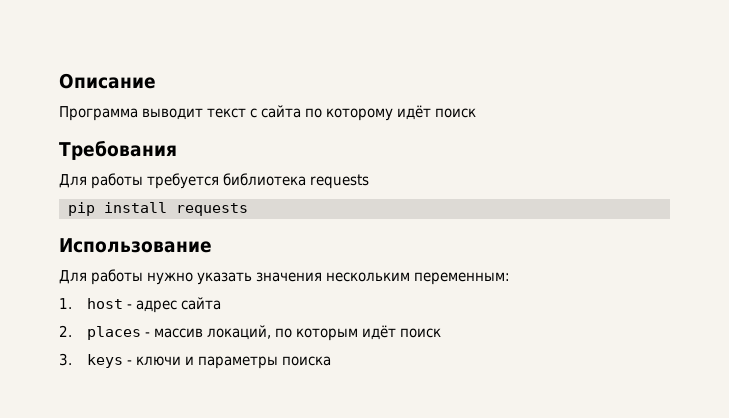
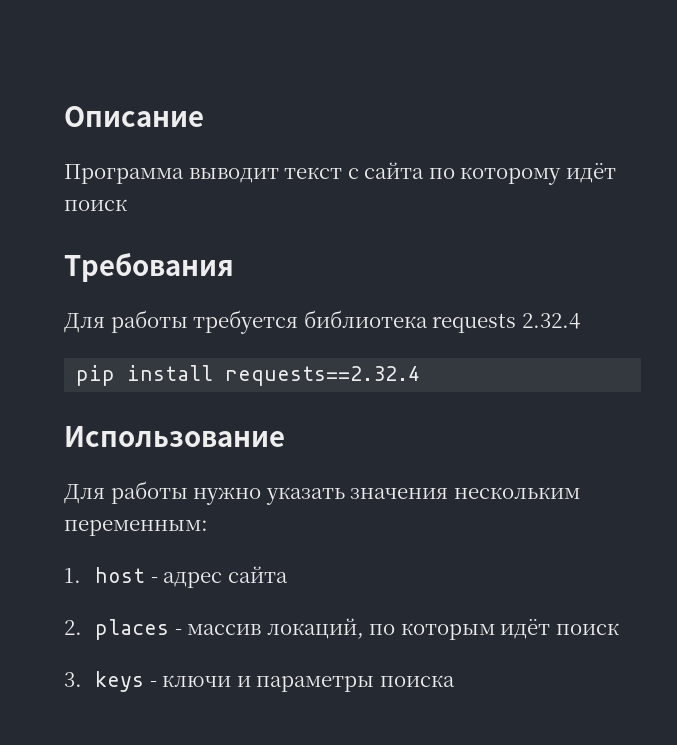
(370, 181) none -> [521,313,580,329] 2.32.4
[176,203,248,216] requests -> [225,366,421,386] requests==2.32.4

